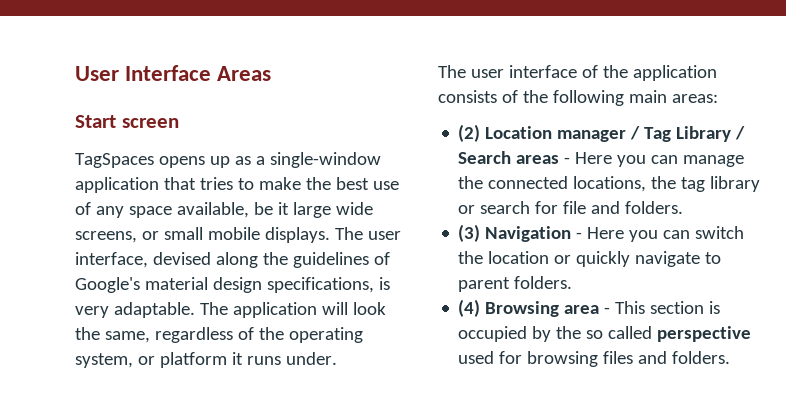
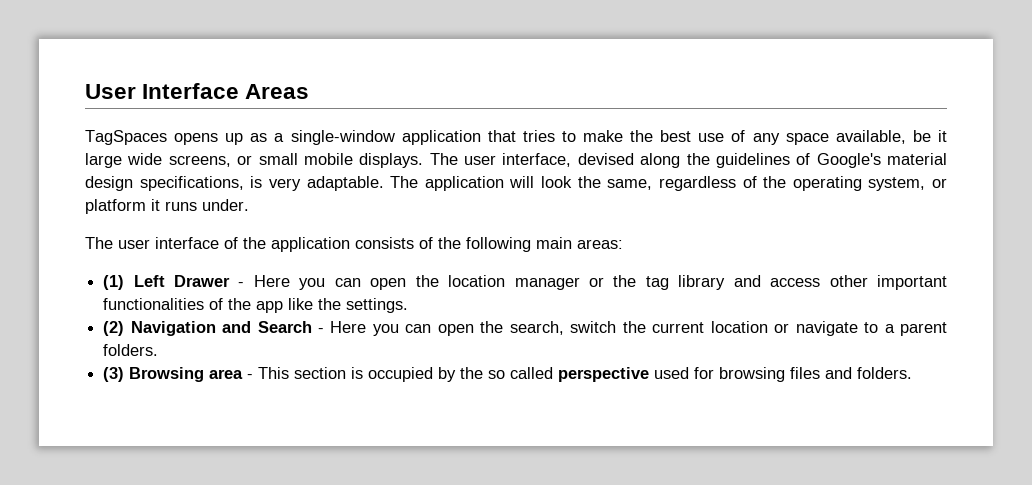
[75,115,179,128] // Start screen -> (310, 91) none
[458,124,746,142] [458,151,745,167] [458,176,761,192] [458,201,684,214] [458,224,691,242] (2) Location manager / Tag Library / Search areas - Here you can manage the connected locations, the tag library or search for file and folders. // (3) Navigation - Here you can -> [103,275,948,290] [103,298,409,313] [103,321,564,336] (1) Left Drawer - Here you can open the location manager or the tag library and access other important functionalities of the app like the settings. // (2) Navigation and Search - Here you can open the search,
(484, 257) none -> [652,322,705,333] current
[576,251,631,267] quickly -> (790, 328) none
(722, 258) none -> [884,324,895,333] a
[458,299,481,317] (4) -> [103,367,125,382] (3)

